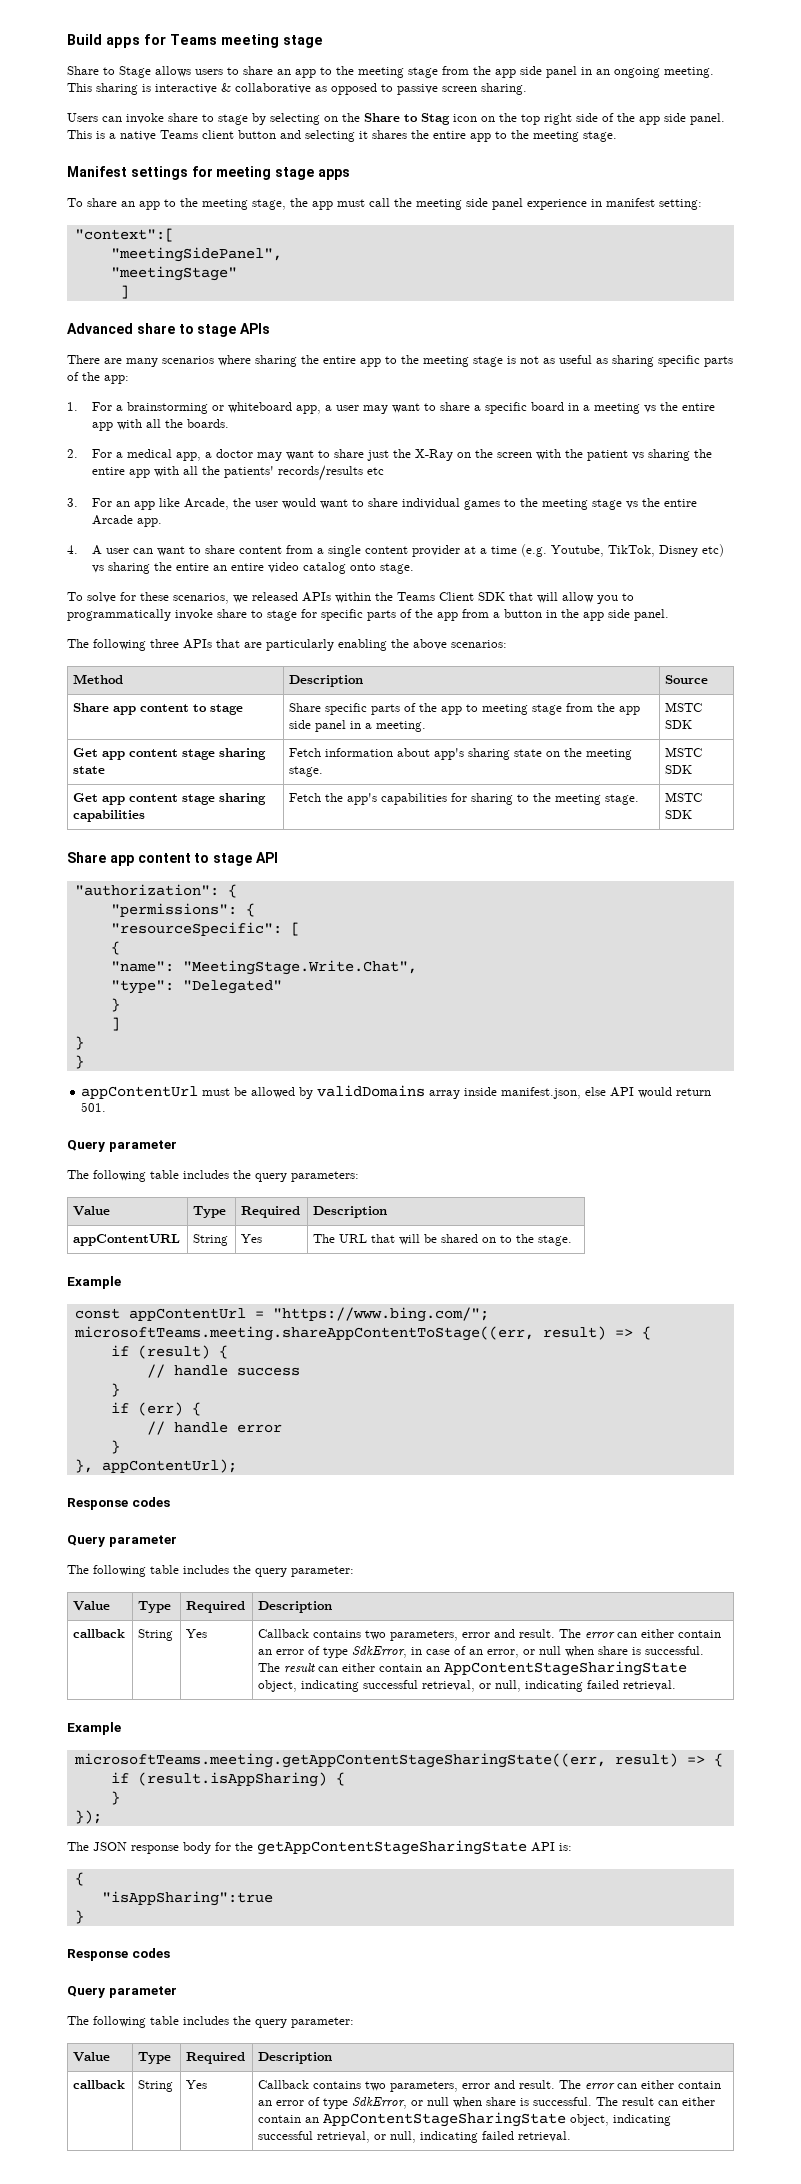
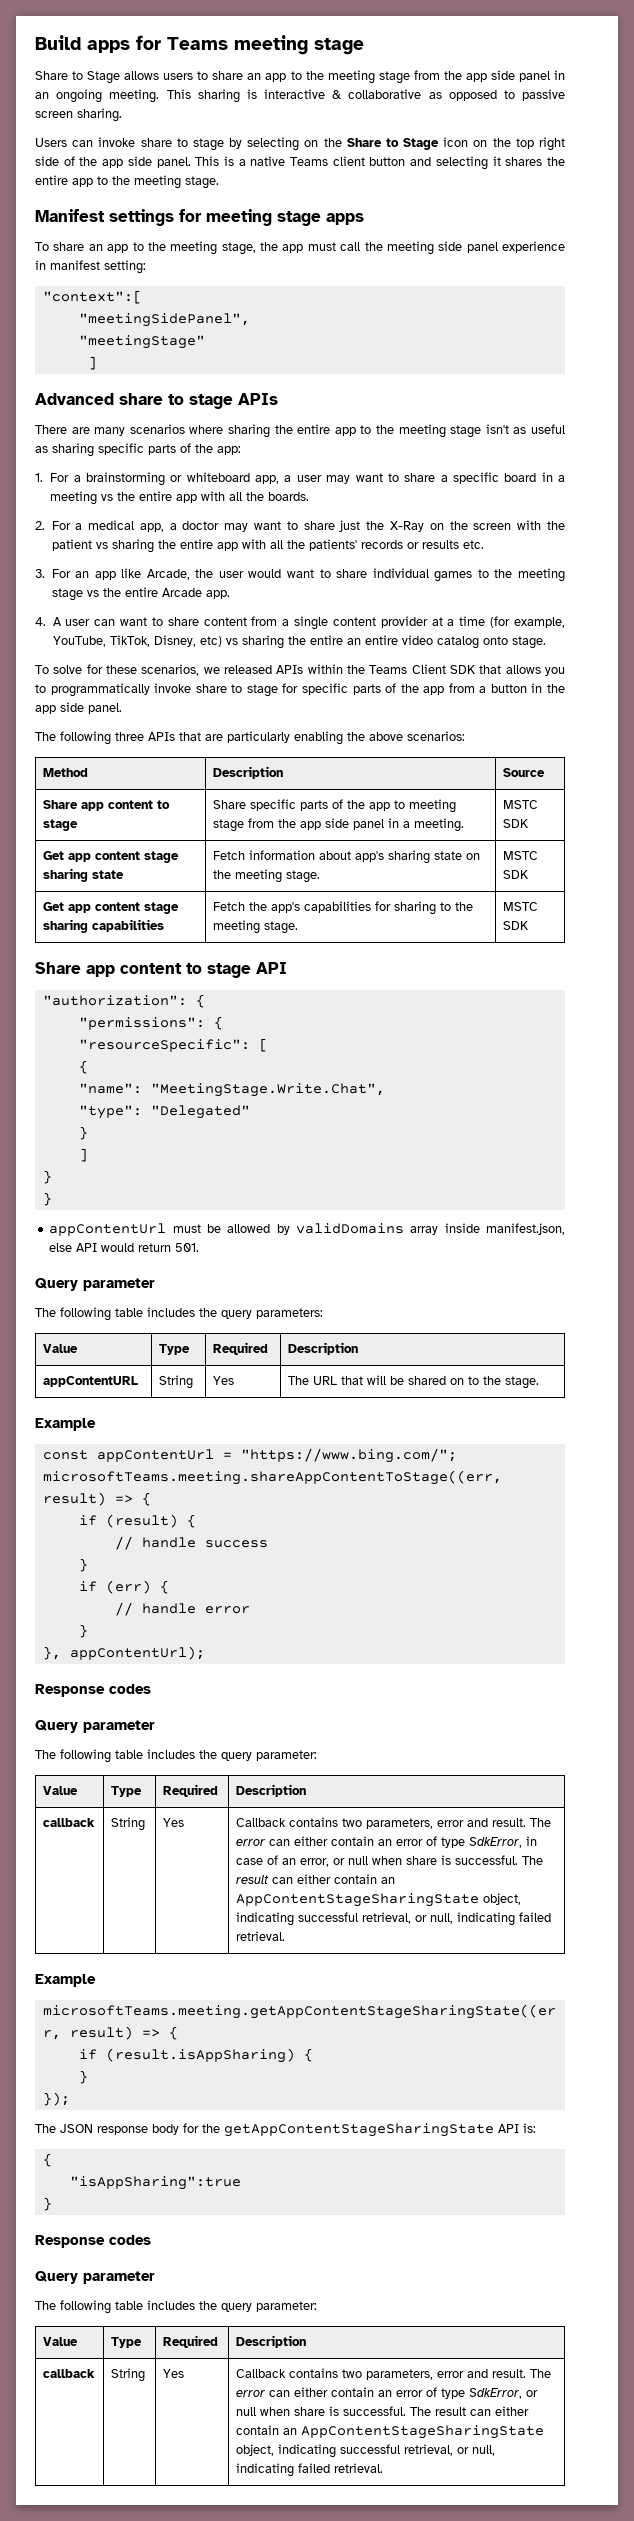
[421,113,450,125] Stag -> [403,138,440,150] Stage
[507,356,539,364] is not -> [485,424,509,434] isn't
[277,465,384,481] records/results etc -> [360,540,484,549] records or results etc.
[520,544,698,557] (e.g. Youtube, TikTok, Disney -> [490,616,565,628] [52,635,196,647] (for example, YouTube, TikTok, Disney,
[537,592,594,603] will allow -> [505,665,541,674] allows

